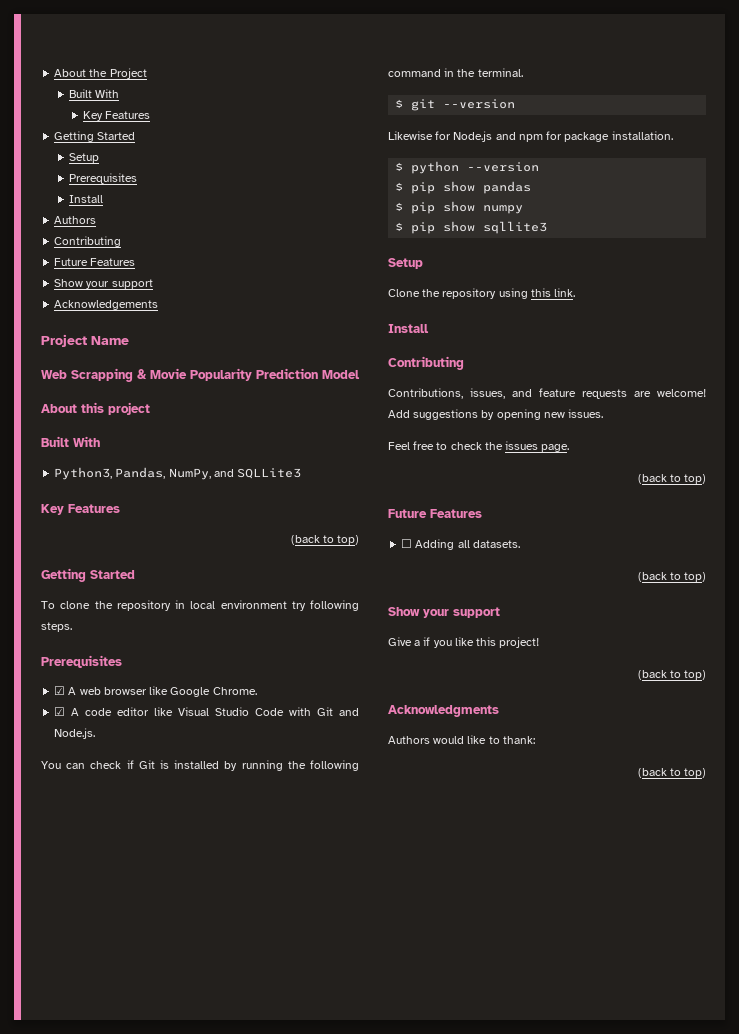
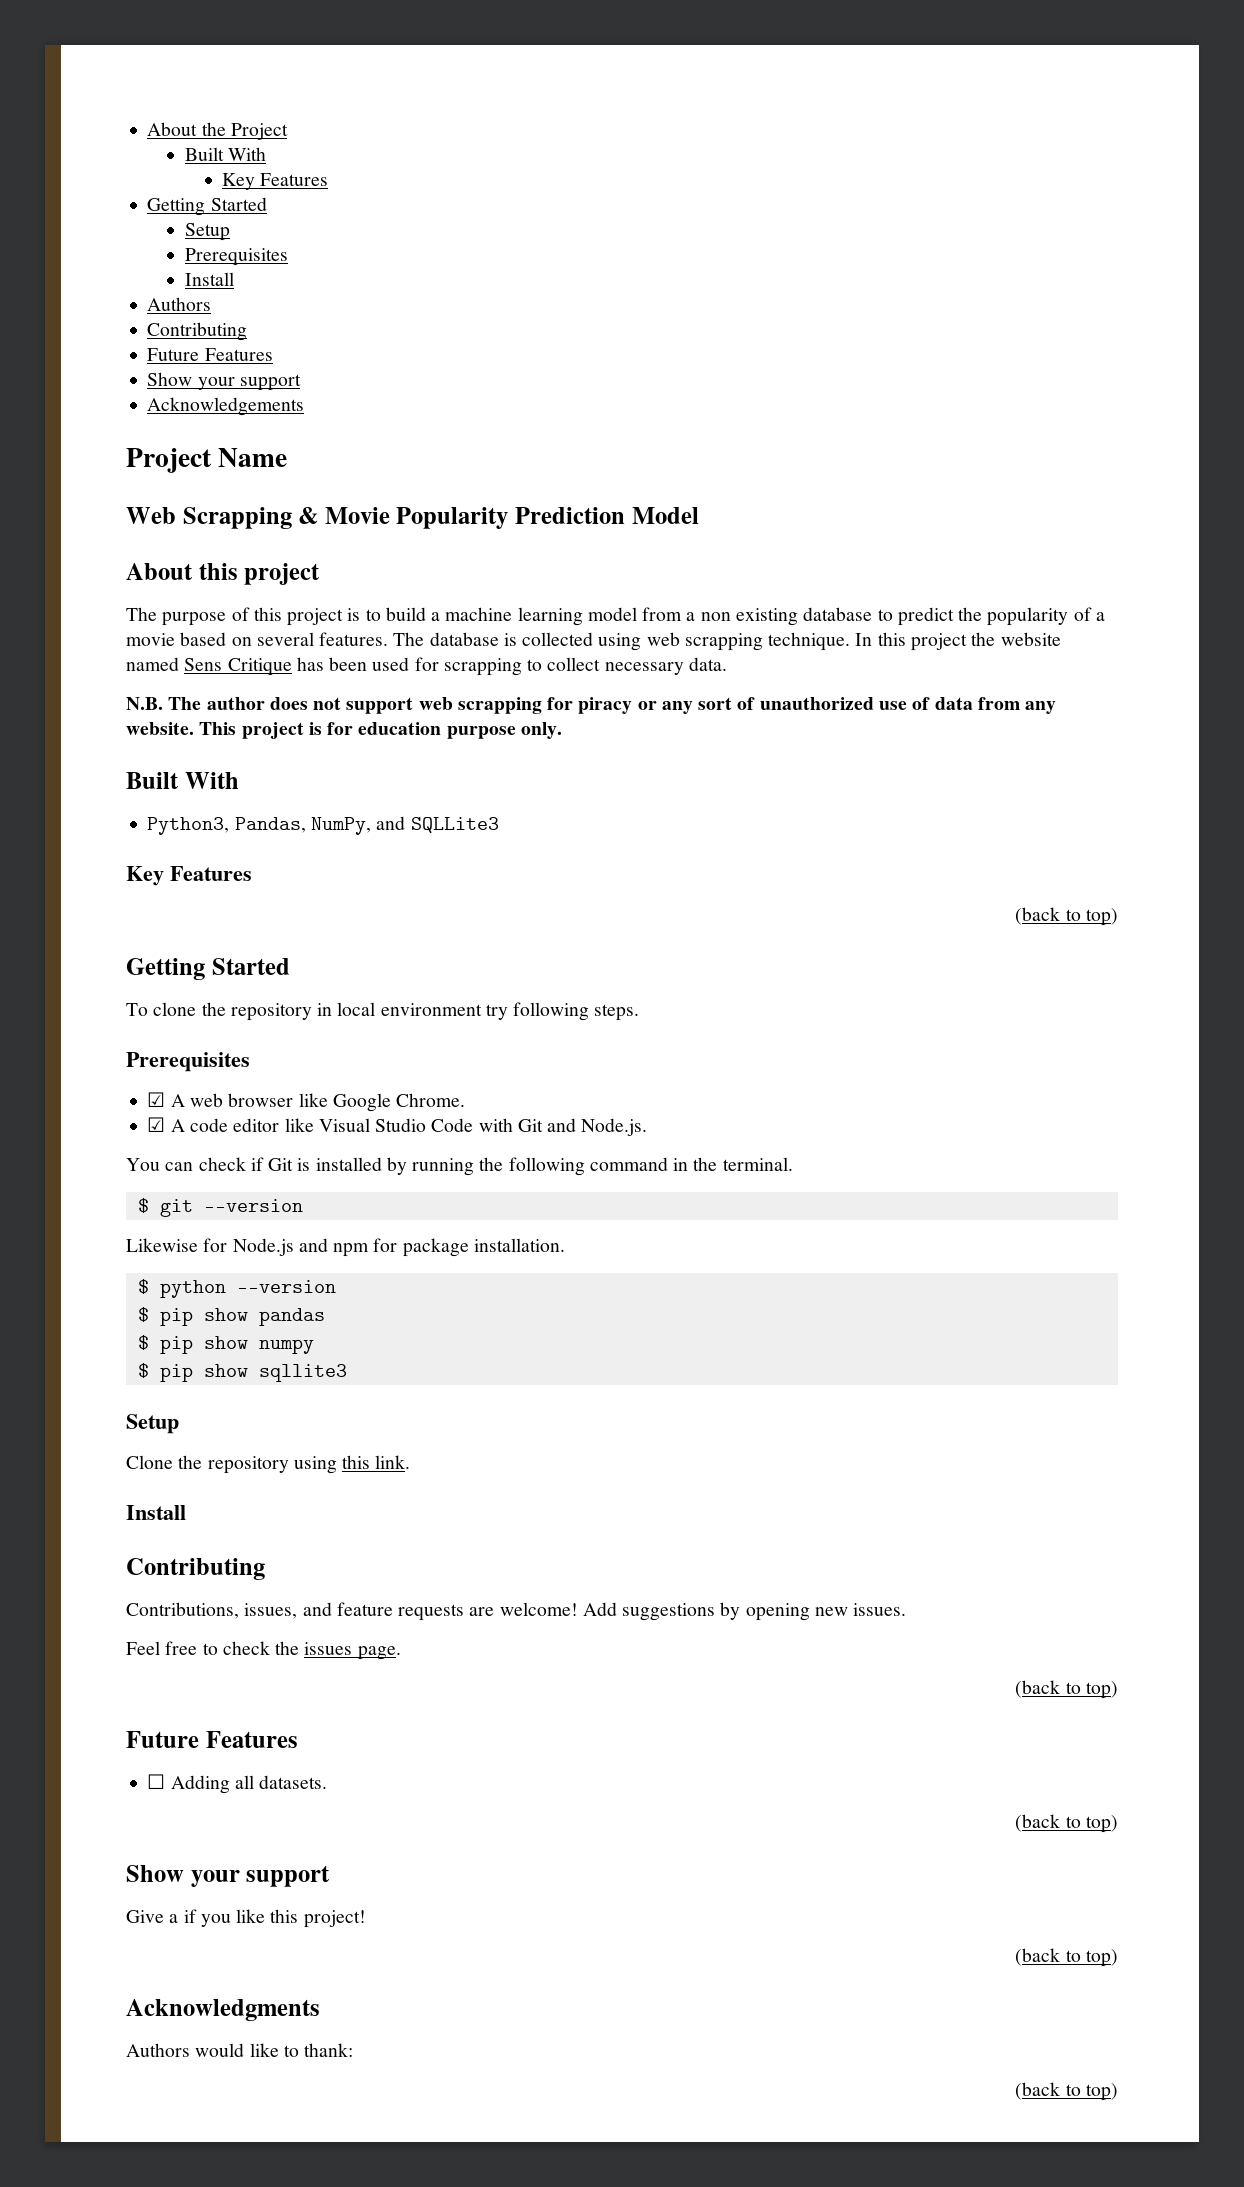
(150, 408) none -> [126,607,1105,626] [126,632,1061,651] [126,657,727,676] [126,697,1057,714] [126,722,562,739] // The purpose of this project is to build a machine learning model from a non existing database to predict the popularity of a movie based on several features. The database is collected using web scrapping technique. In this project the website named Sens Critique has been used for scrapping to collect necessary data. // N.B. The author does not support web scrapping for piracy or any sort of unauthorized use of data from any website. This project is for education purpose only.

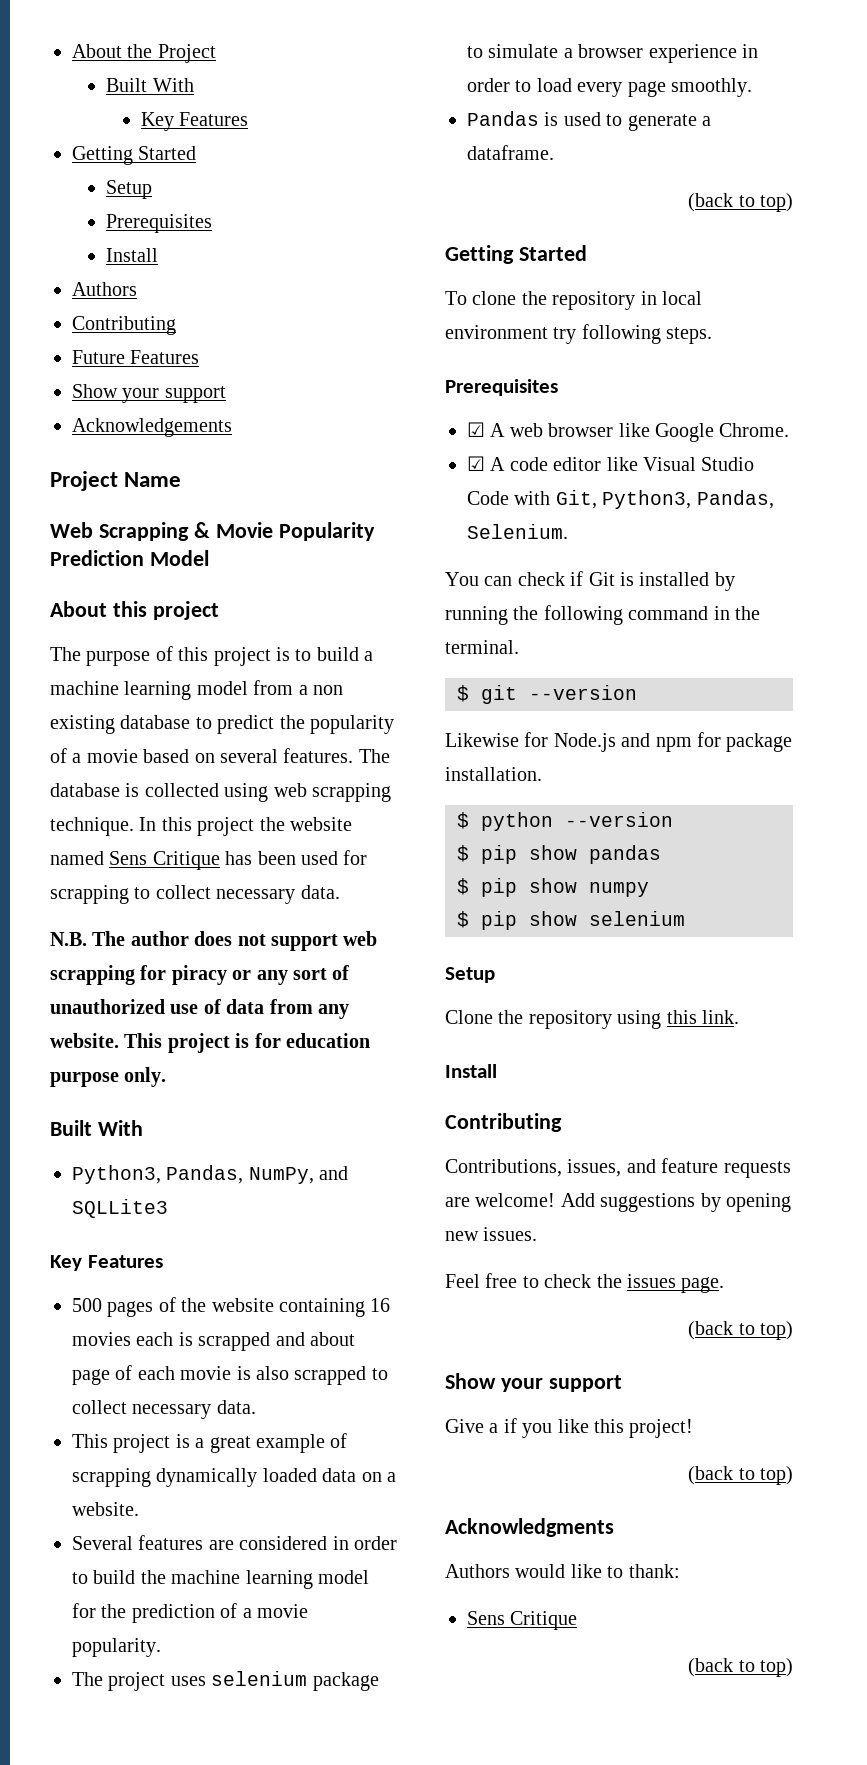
(252, 873) none -> [72,1297,391,1317] [72,1332,355,1351] [72,1365,388,1385] [72,1400,256,1419] [72,1433,348,1453] [72,1468,396,1487] [72,1502,139,1516] [72,1535,397,1550] [72,1570,369,1589] [72,1603,308,1623] [72,1638,161,1657] [72,1671,379,1691] [467,44,758,63] [467,78,752,97] [467,111,711,131] [467,145,554,160] // 500 pages of the website containing 16 movies each is scrapped and about page of each movie is also scrapped to collect necessary data. // This project is a great example of scrapping dynamically loaded data on a website. // Several features are considered in order to build the machine learning model for the prediction of a movie popularity. // The project uses selenium package to simulate a browser experience in order to load every page smoothly. // Pandas is used to generate a dataframe.
[517,1118,648,1136] Git and Node.js. -> [555,490,774,509] [467,524,568,539] Git, Python3, Pandas, Selenium.
[258,1364,347,1382] sqllite3 -> [589,911,685,926] selenium
[126,1731,298,1748] [147,1774,328,1794] [1015,1814,1118,1833] // Future Features // ☐ Adding all datasets. // (back to top) -> (793, 1330) none
(354, 2050) none -> [467,1611,578,1630] // Sens Critique

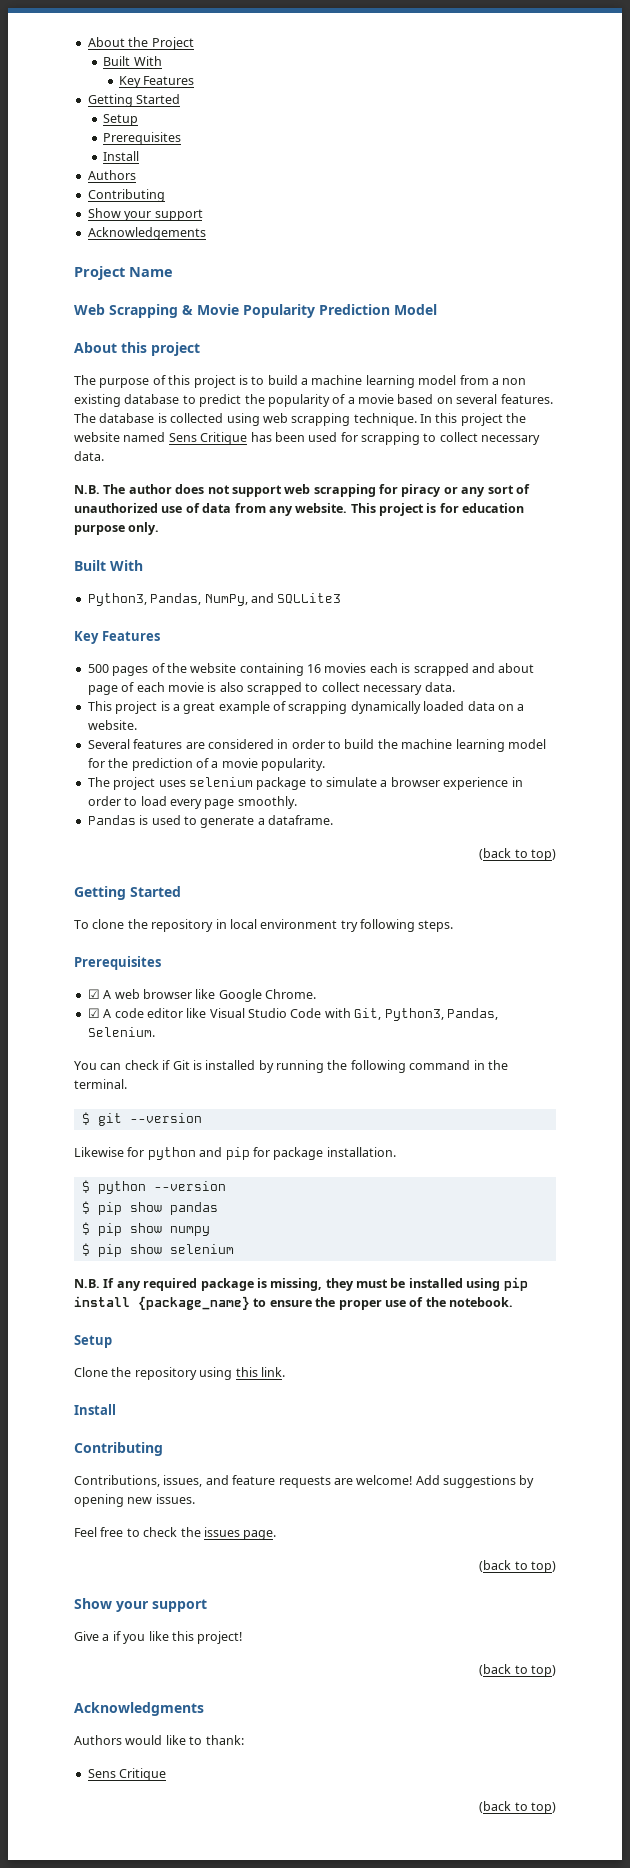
[72,350,200,364] // Future Features -> (165, 195) none
[553,733,692,752] Node.js and npm -> [147,1147,250,1160] python and pip
(685, 918) none -> [74,1277,528,1291] [74,1296,513,1310] // N.B. If any required package is missing, they must be installed using pip install {package_name} to ensure the proper use of the notebook.

